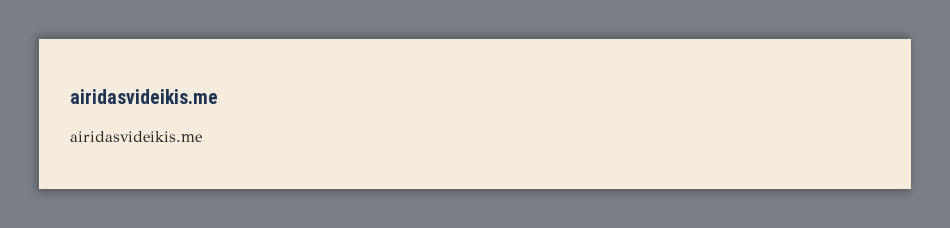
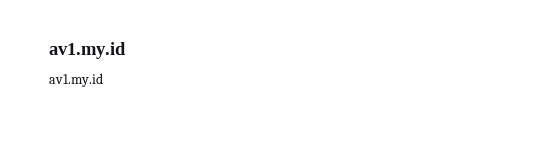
[70,89,218,104] [70,131,202,142] airidasvideikis.me // airidasvideikis.me -> [49,42,126,59] [49,73,103,87] av1.my.id // av1.my.id

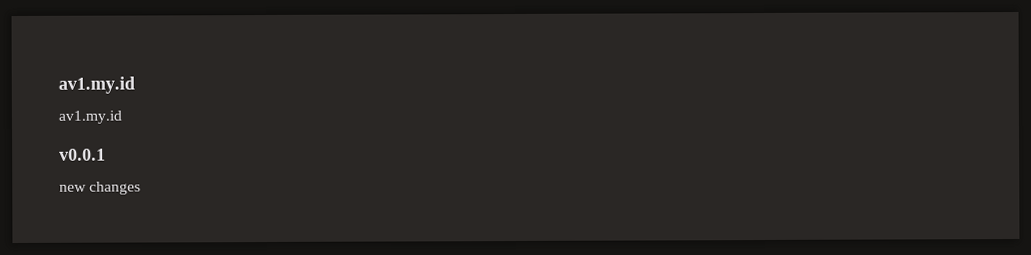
(103, 80) none -> [59,148,106,161] [59,181,142,195] // v0.0.1 // new changes

